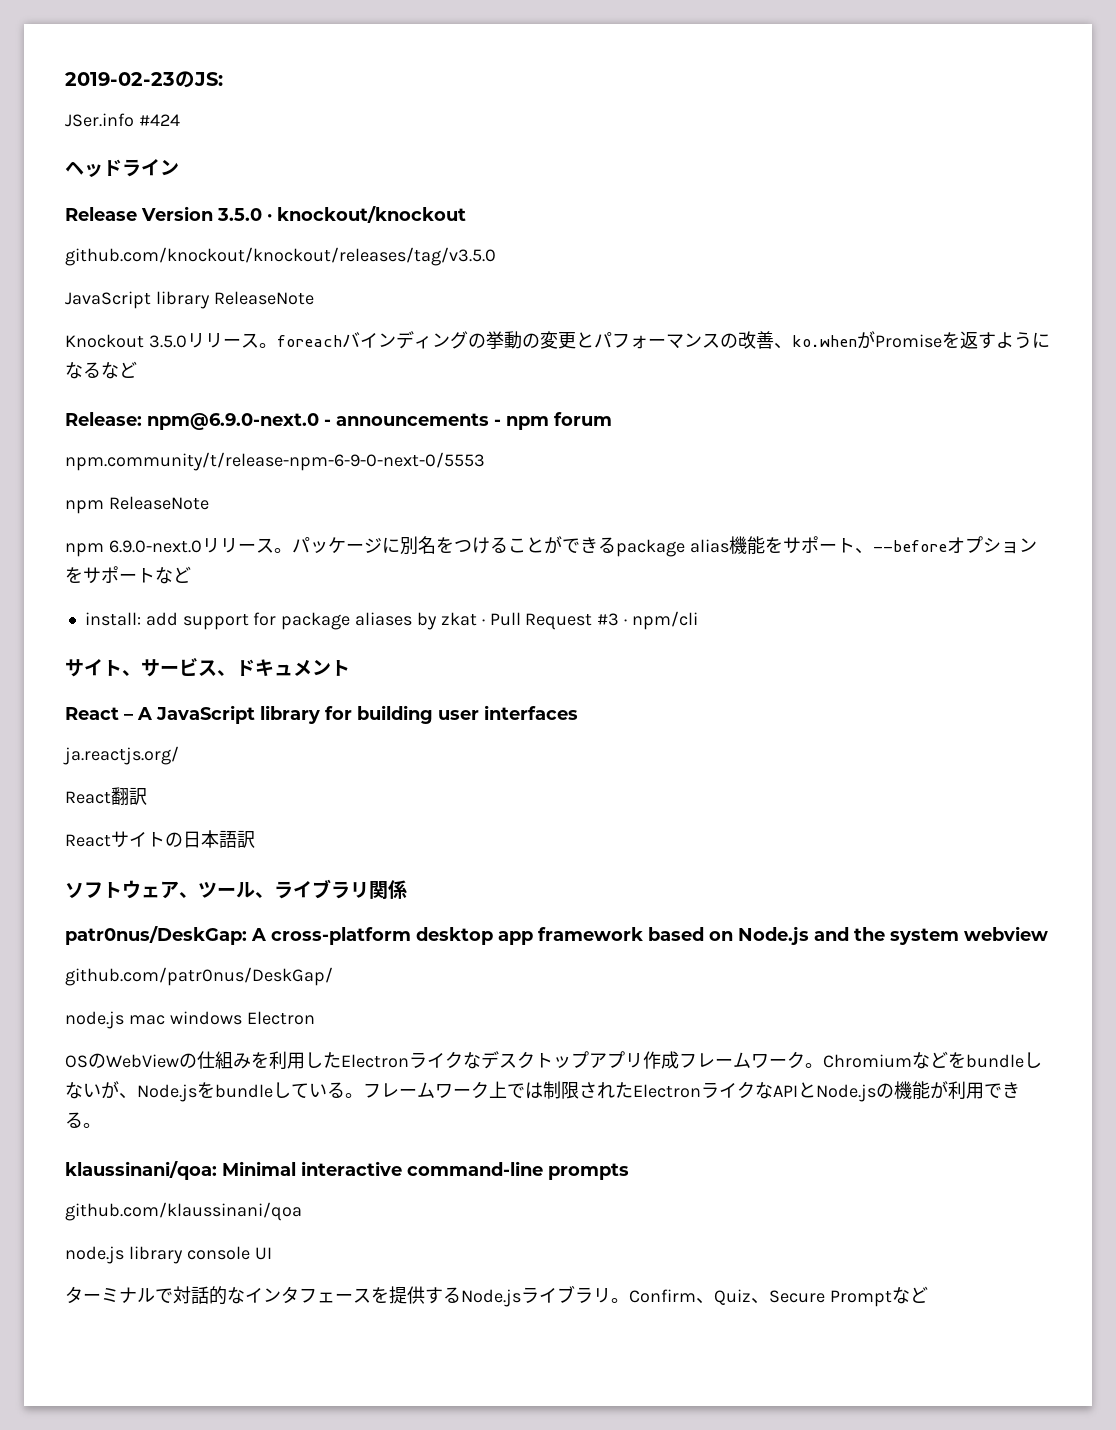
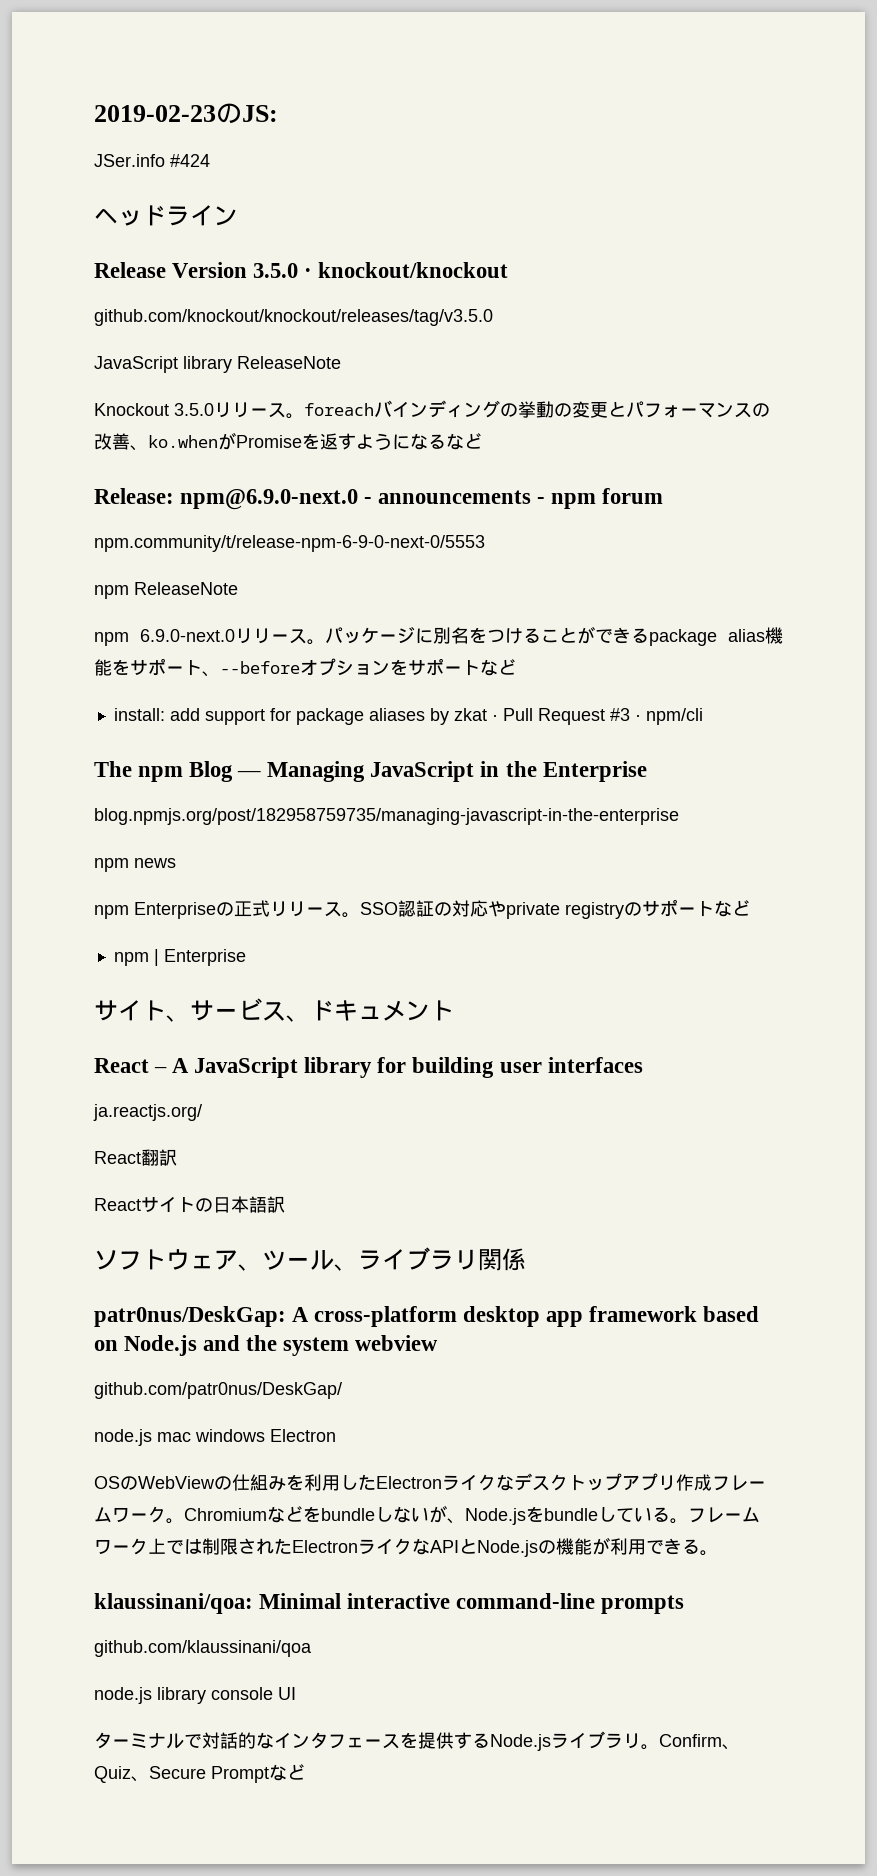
(698, 620) none -> [94,761,647,782] [94,808,679,825] [94,858,176,872] [94,899,750,919] [113,949,246,966] // The npm Blog — Managing JavaScript in the Enterprise // blog.npmjs.org/post/182958759735/managing-javascript-in-the-enterprise // npm news // npm Enterpriseの正式リリース。SSO認証の対応やprivate registryのサポートなど // npm | Enterprise

